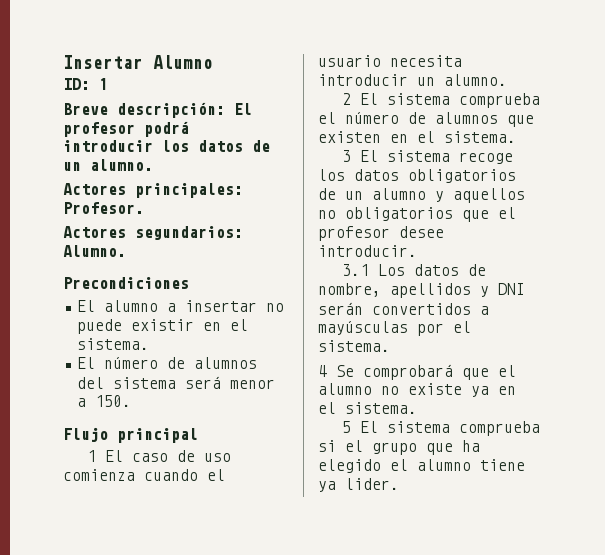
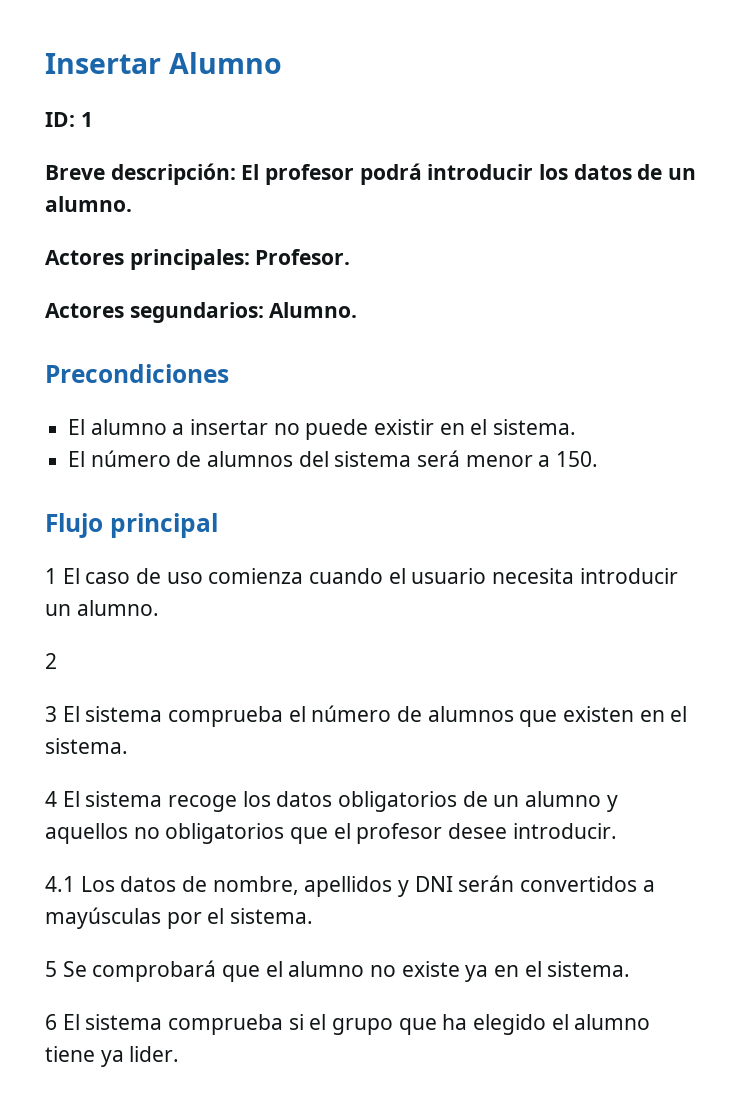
(352, 99) none -> [45,706,57,722] // 3
[342,150,352,162] 3 -> [45,791,57,807] 4
[342,264,370,276] 3.1 -> [45,876,75,892] 4.1
[318,365,327,377] 4 -> [45,961,57,977] 5
[342,421,352,433] 5 -> [45,1014,57,1030] 6

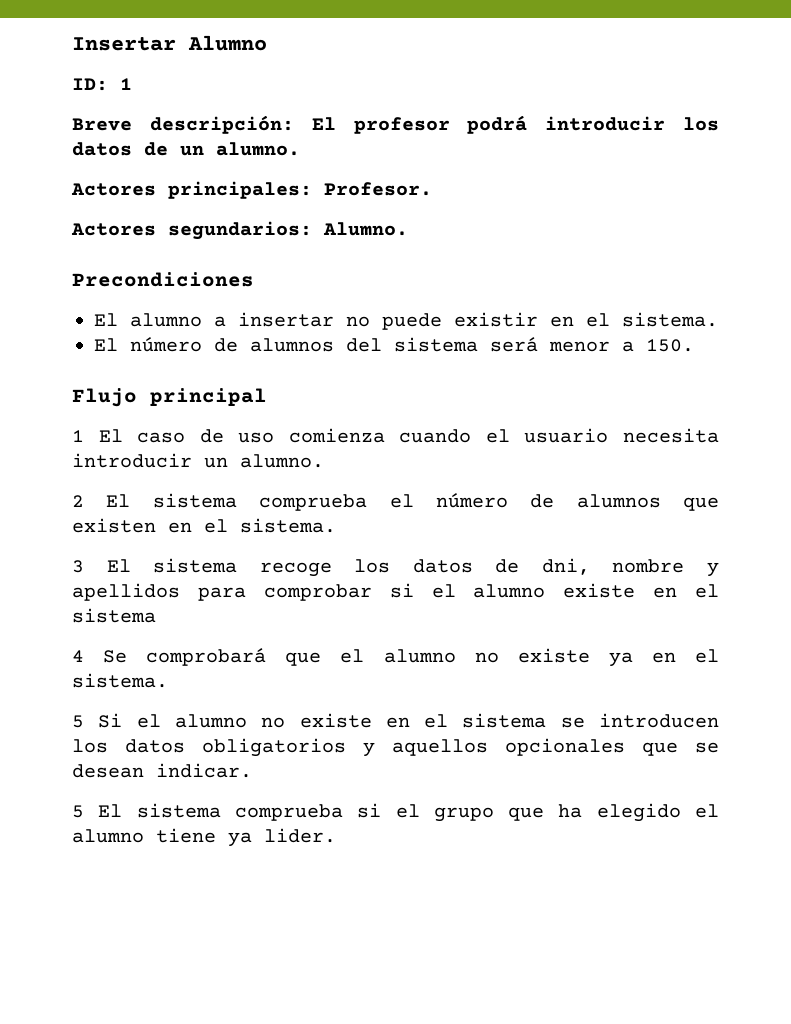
[45,706,57,722] // 3 -> (84, 501) none
[45,791,57,807] 4 -> [72,560,84,573] 3
[338,791,618,812] [45,823,617,844] [45,875,655,897] [45,907,314,929] [45,961,57,977] obligatorios de un alumno y aquellos no obligatorios que el profesor desee introducir. // 4.1 Los datos de nombre, apellidos y DNI serán convertidos a mayúsculas por el sistema. // 5 -> [495,558,719,577] [72,583,719,601] [72,608,156,623] [72,650,84,662] de dni, nombre y apellidos para comprobar si el alumno existe en el sistema // 4
[45,1014,57,1030] 6 -> [72,713,719,728] [72,738,719,757] [72,763,252,778] [72,805,84,818] 5 Si el alumno no existe en el sistema se introducen los datos obligatorios y aquellos opcionales que se desean indicar. // 5

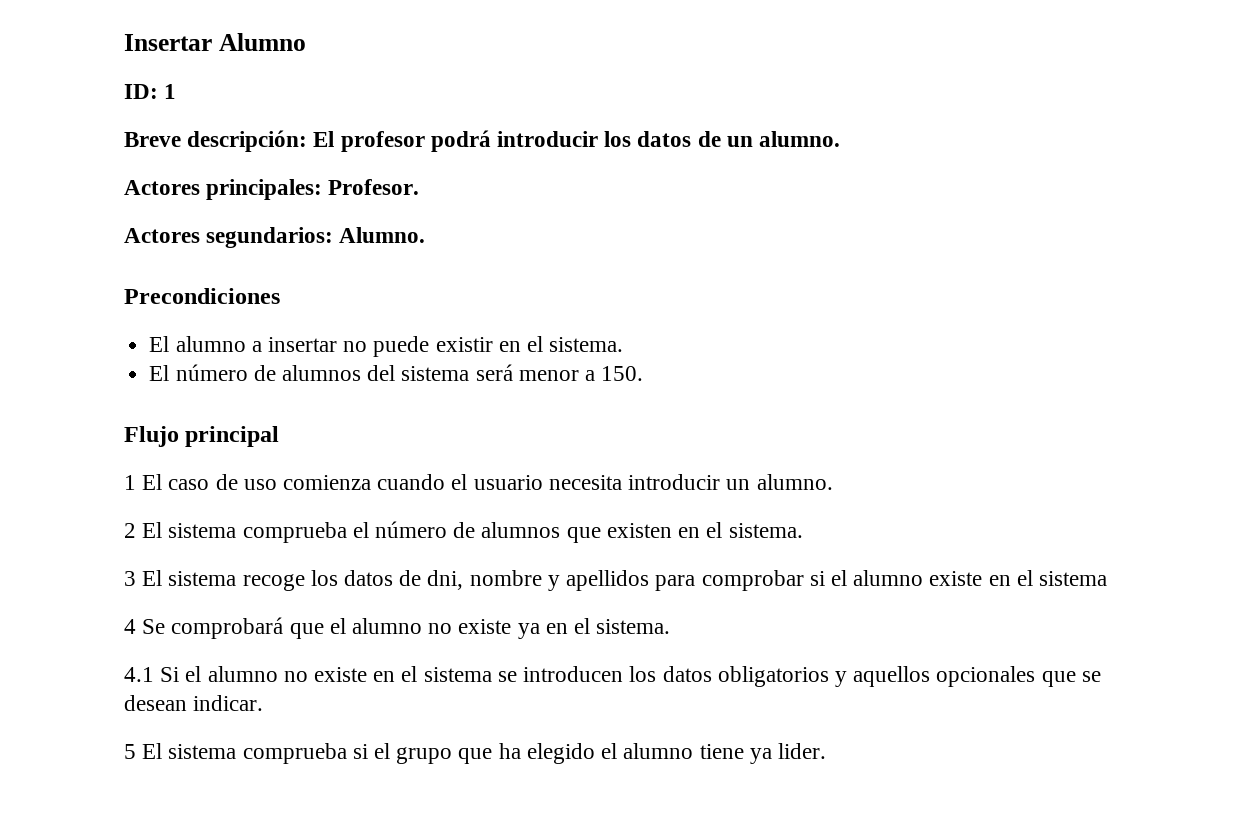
[72,715,84,728] 5 -> [124,667,154,682] 4.1

